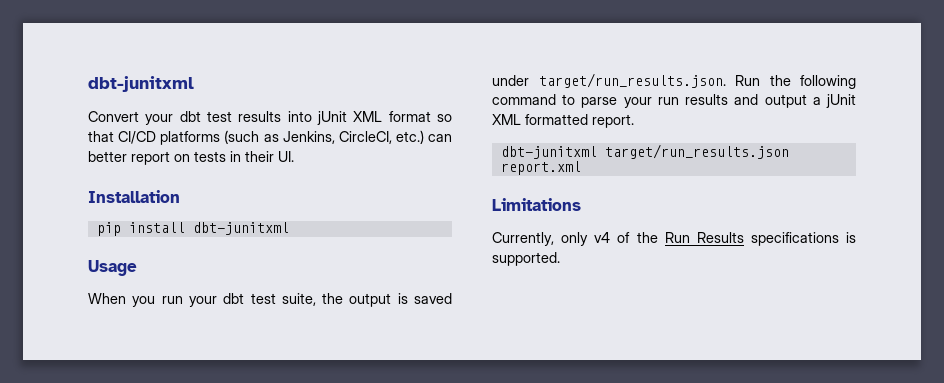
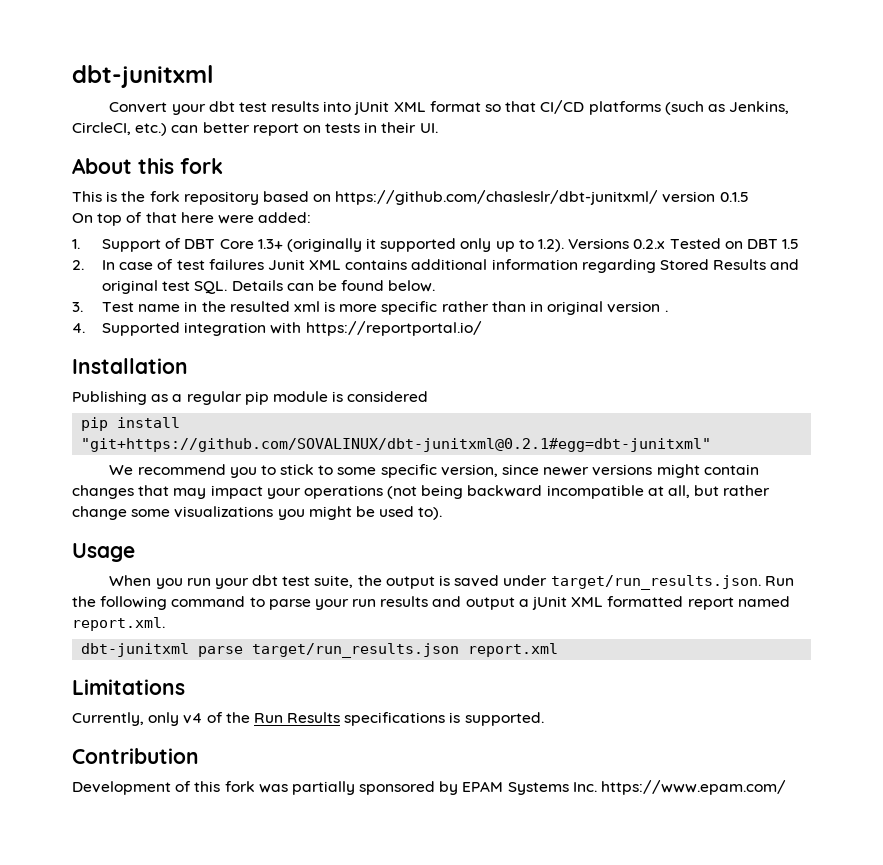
[88,190,180,203] [96,222,289,236] Installation // pip install dbt-junitxml -> [72,158,223,174] [72,190,749,205] [72,212,312,226] [72,238,800,252] [72,259,800,273] [101,280,436,294] [72,301,668,315] [72,321,482,336] [72,358,188,374] [72,391,429,405] [81,417,181,431] [81,438,712,452] [109,464,759,478] [72,485,771,499] [72,506,443,520] About this fork // This is the fork repository based on https://github.com/chasleslr/dbt-junitxml/ version 0.1.5 // On top of that here were added: // 1. Support of DBT Core 1.3+ (originally it supported only up to 1.2). Versions 0.2.x Tested on DBT 1.5 // 2. In case of test failures Junit XML contains additional information regarding Stored Results and original test SQL. Details can be found below. // 3. Test name in the resulted xml is more specific rather than in original version . // 4. Supported integration with https://reportportal.io/ // Installation // Publishing as a regular pip module is considered // pip install "git+https://github.com/SOVALINUX/dbt-junitxml@0.2.1#egg=dbt-junitxml" // We recommend you to stick to some specific version, since newer versions might contain changes that may impact your operations (not being backward incompatible at all, but rather change some visualizations you might be used to).
[592,114,634,128] [500,146,597,159] report. // dbt-junitxml -> [687,596,790,610] [72,617,165,631] [81,643,244,657] report named report.xml. // dbt-junitxml parse
(560, 259) none -> [72,748,199,764] [72,780,787,795] // Contribution // Development of this fork was partially sponsored by EPAM Systems Inc. https://www.epam.com/

